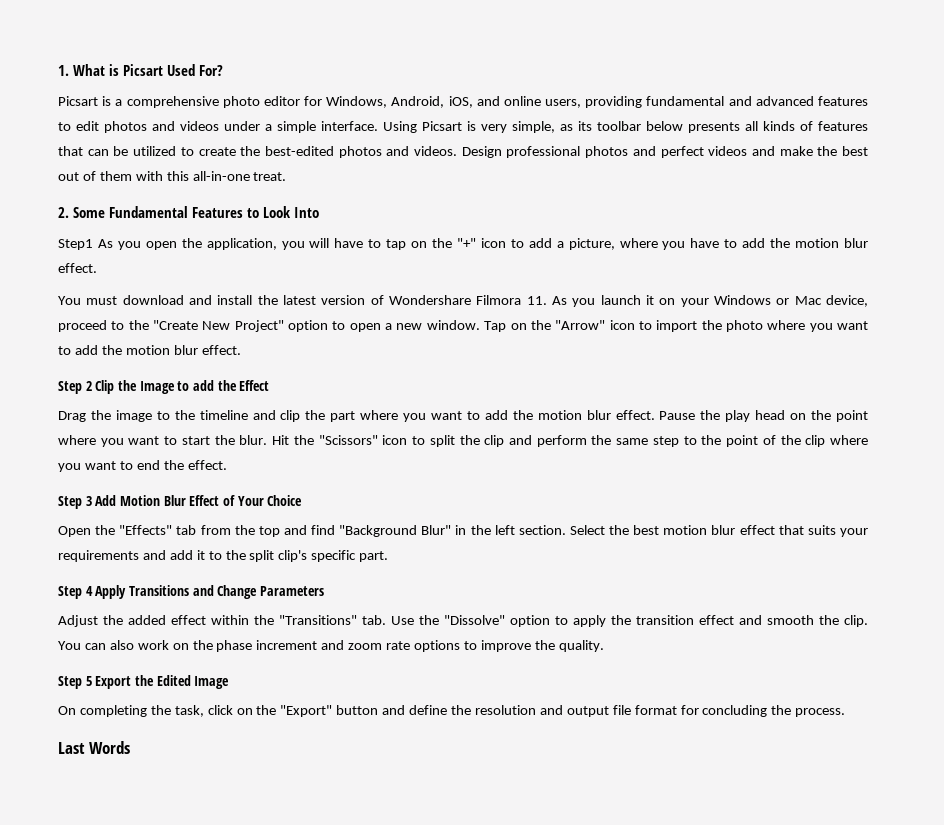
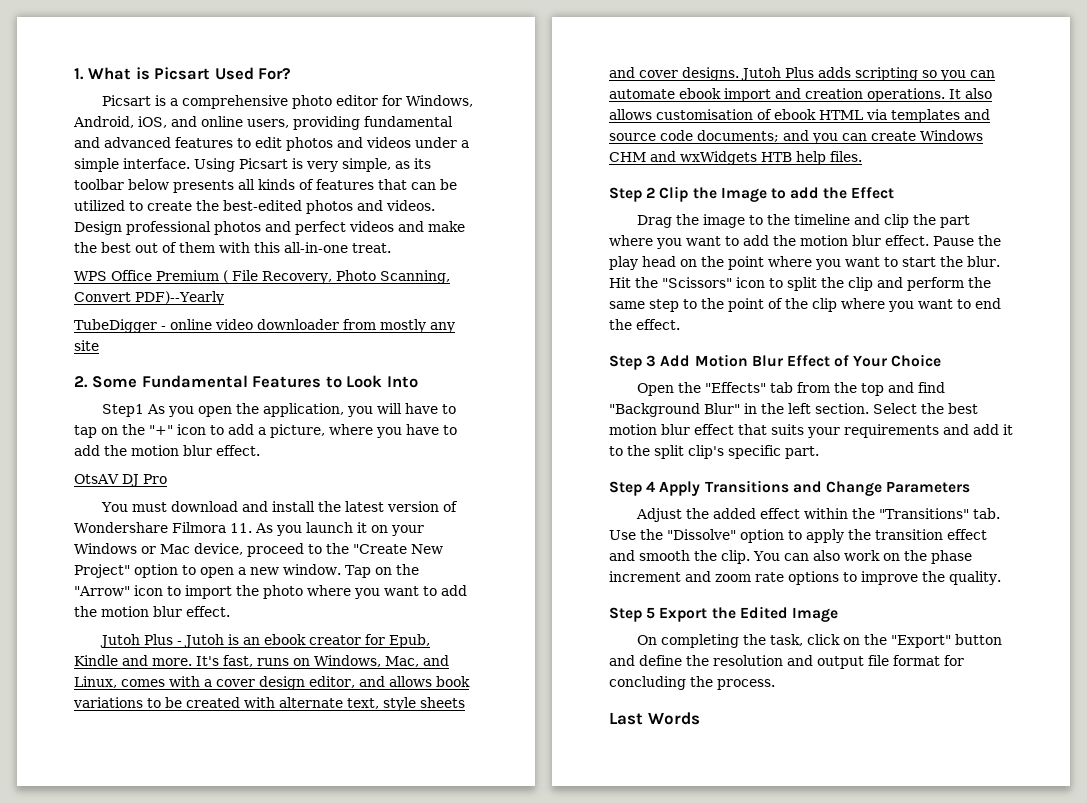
(287, 176) none -> [74,270,450,284] [74,291,224,305] [74,319,455,333] [74,340,99,351] // WPS Office Premium ( File Recovery, Photo Scanning, Convert PDF)--Yearly // TubeDigger - online video downloader from mostly any site
(97, 268) none -> [74,474,167,487] // OtsAV DJ Pro
(241, 350) none -> [100,634,431,648] [74,655,449,667] [74,676,470,690] [73,697,465,711] [609,67,995,81] [609,88,992,102] [609,109,990,123] [609,130,983,144] [609,151,862,165] // Jutoh Plus - Jutoh is an ebook creator for Epub, Kindle and more. It's fast, runs on Windows, Mac, and Linux, comes with a cover design editor, and allows book variations to be created with alternate text, style sheets and cover designs. Jutoh Plus adds scripting so you can automate ebook import and creation operations. It also allows customisation of ebook HTML via templates and source code documents; and you can create Windows CHM and wxWidgets HTB help files.

